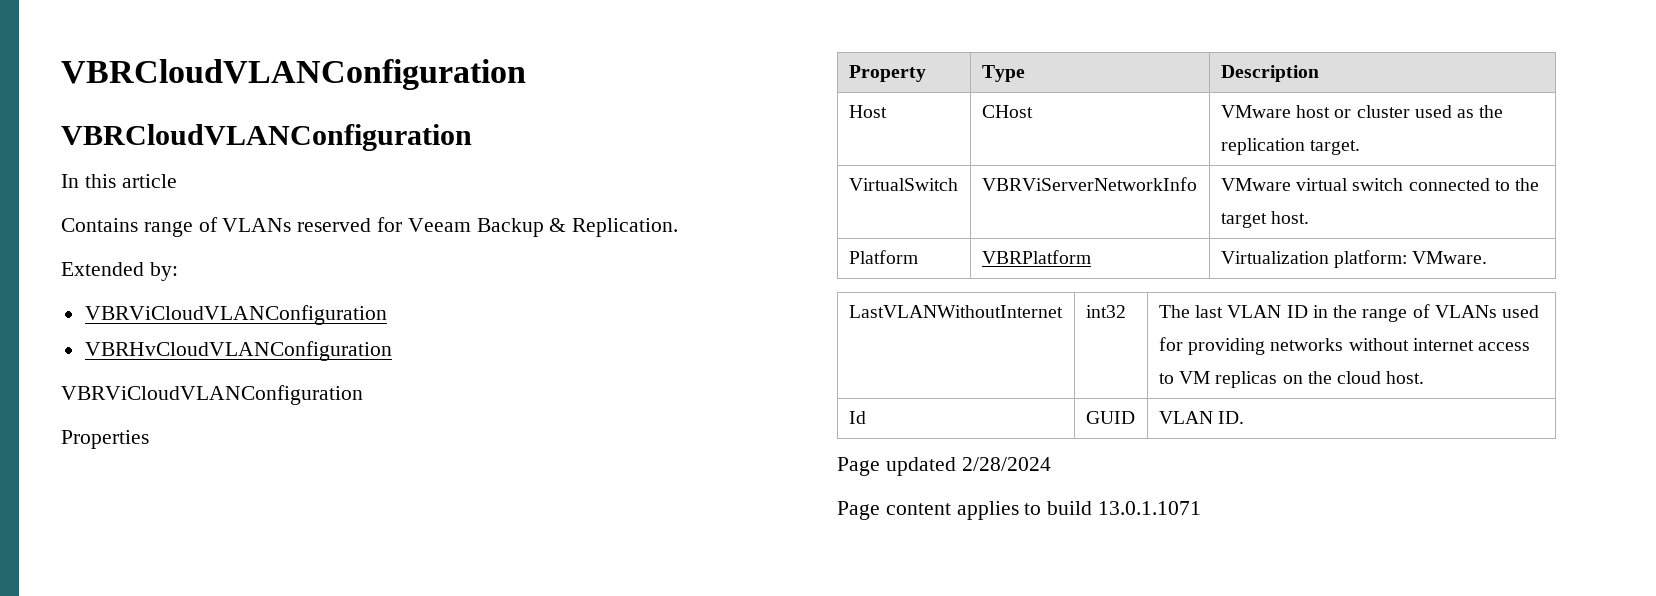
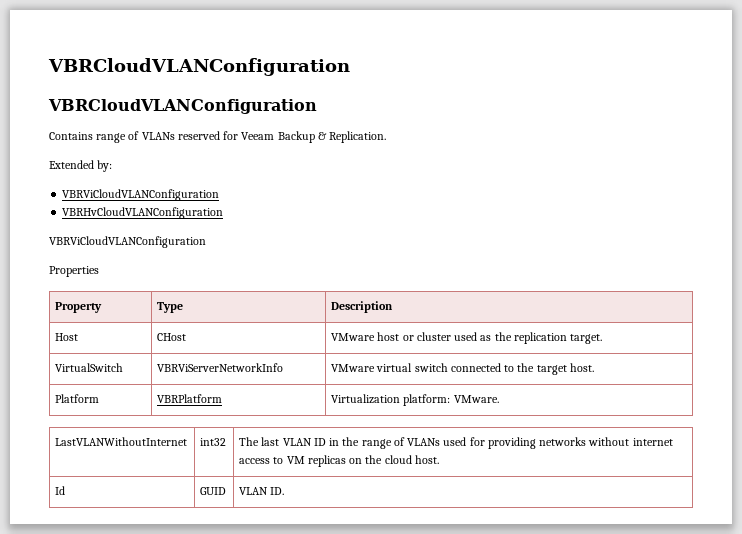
[61,174,177,188] // In this article -> (317, 106) none
[837,457,1051,476] [837,501,1202,520] // Page updated 2/28/2024 // Page content applies to build 13.0.1.1071 -> (285, 491) none

